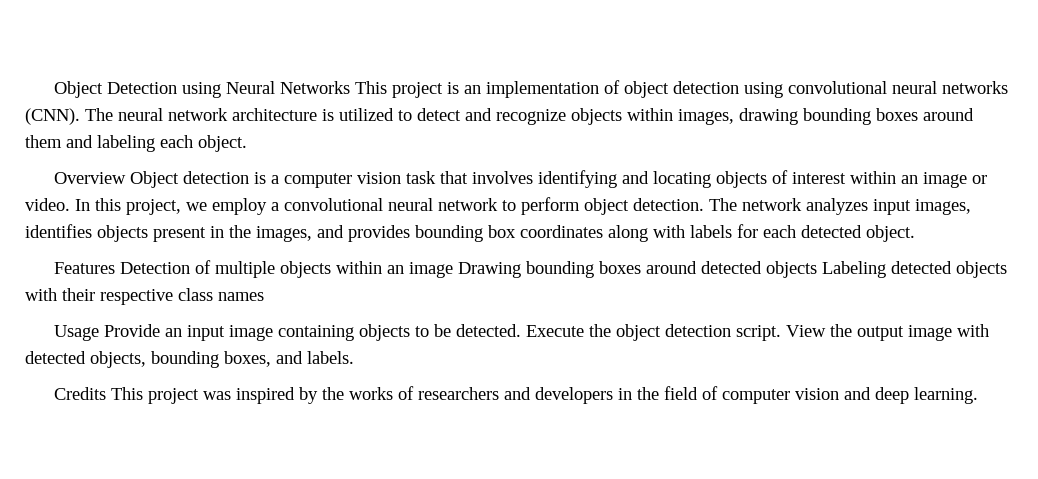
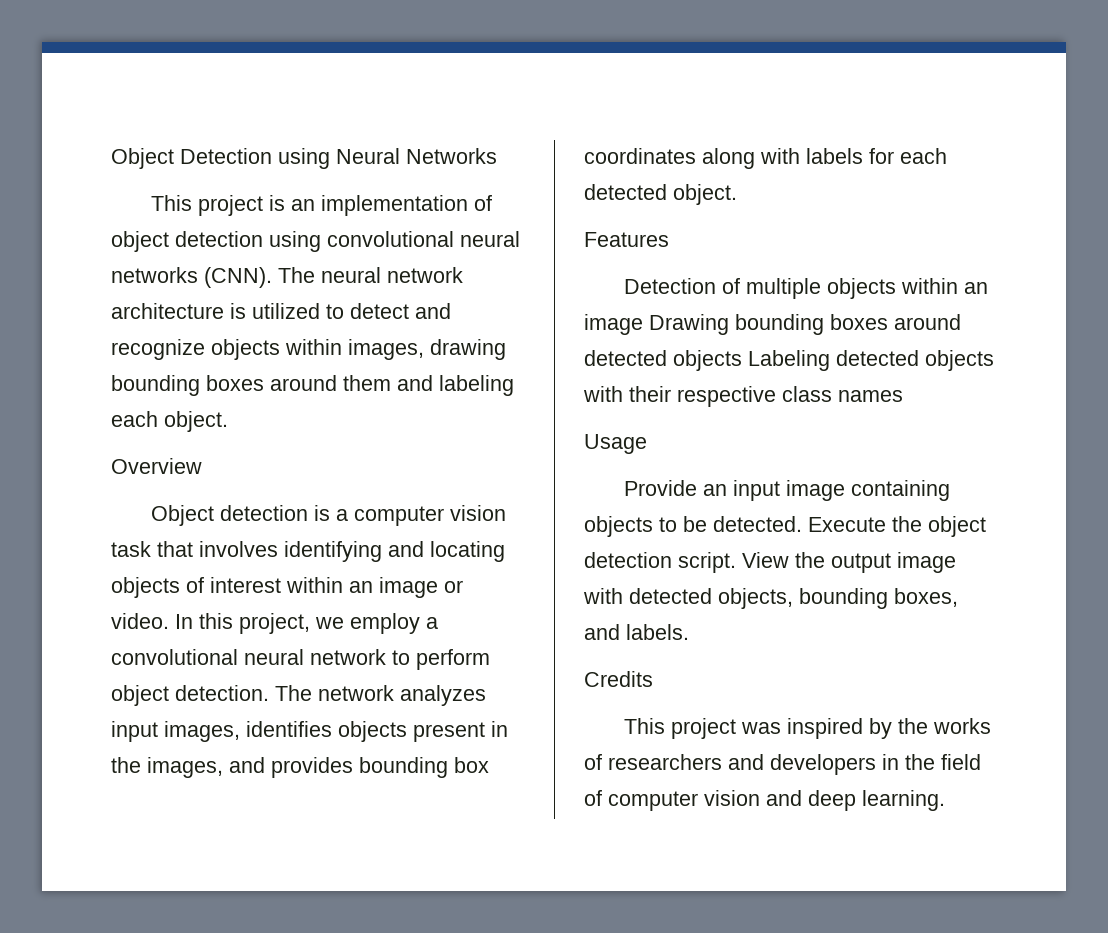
(350, 87) none -> (497, 156) //
(126, 178) none -> (202, 466) //
(115, 268) none -> (669, 239) //
(99, 333) none -> (647, 444) //
(106, 393) none -> (653, 679) //

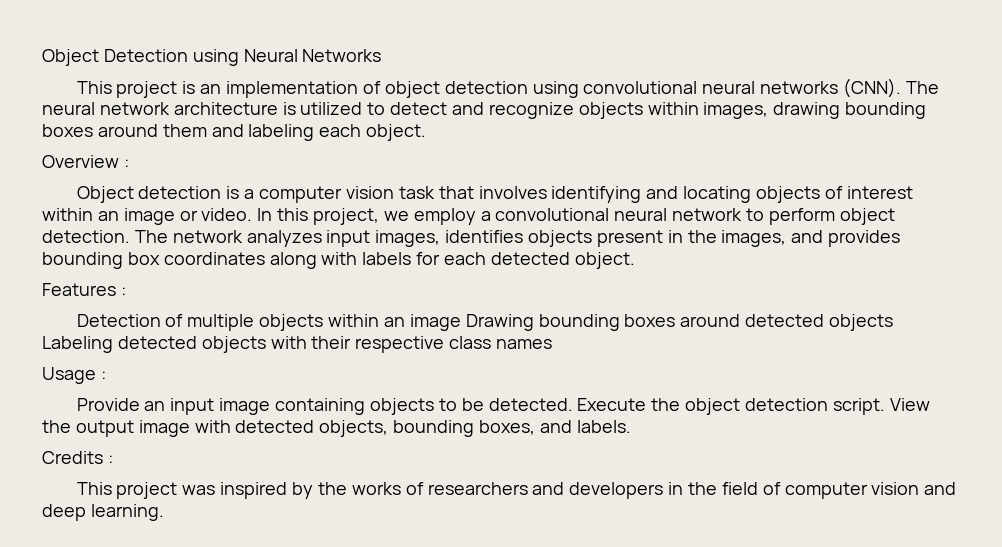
(202, 466) none -> [123,159,129,168] :
(669, 239) none -> [120,287,126,296] :
(647, 444) none -> [100,371,106,380] :
(653, 679) none -> [107,455,113,464] :

